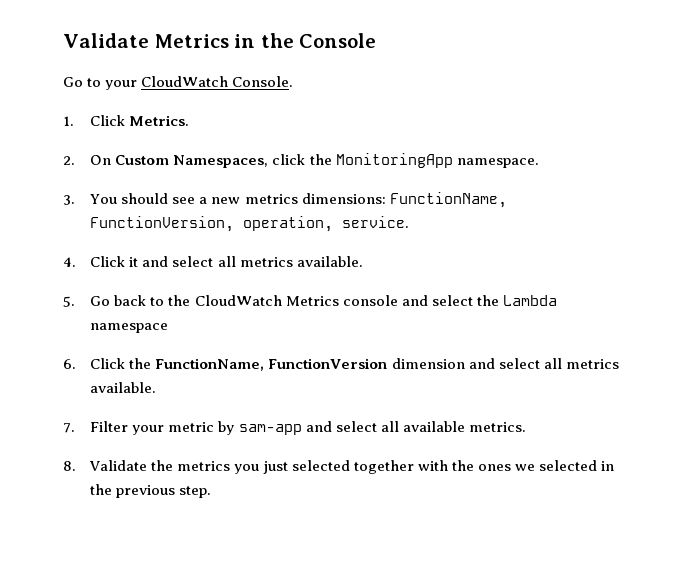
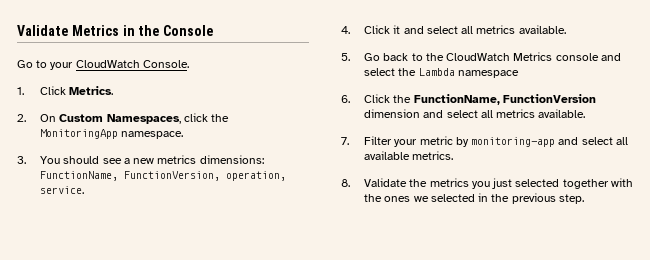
[238,424,302,435] sam-app -> [471,137,556,147] monitoring-app

